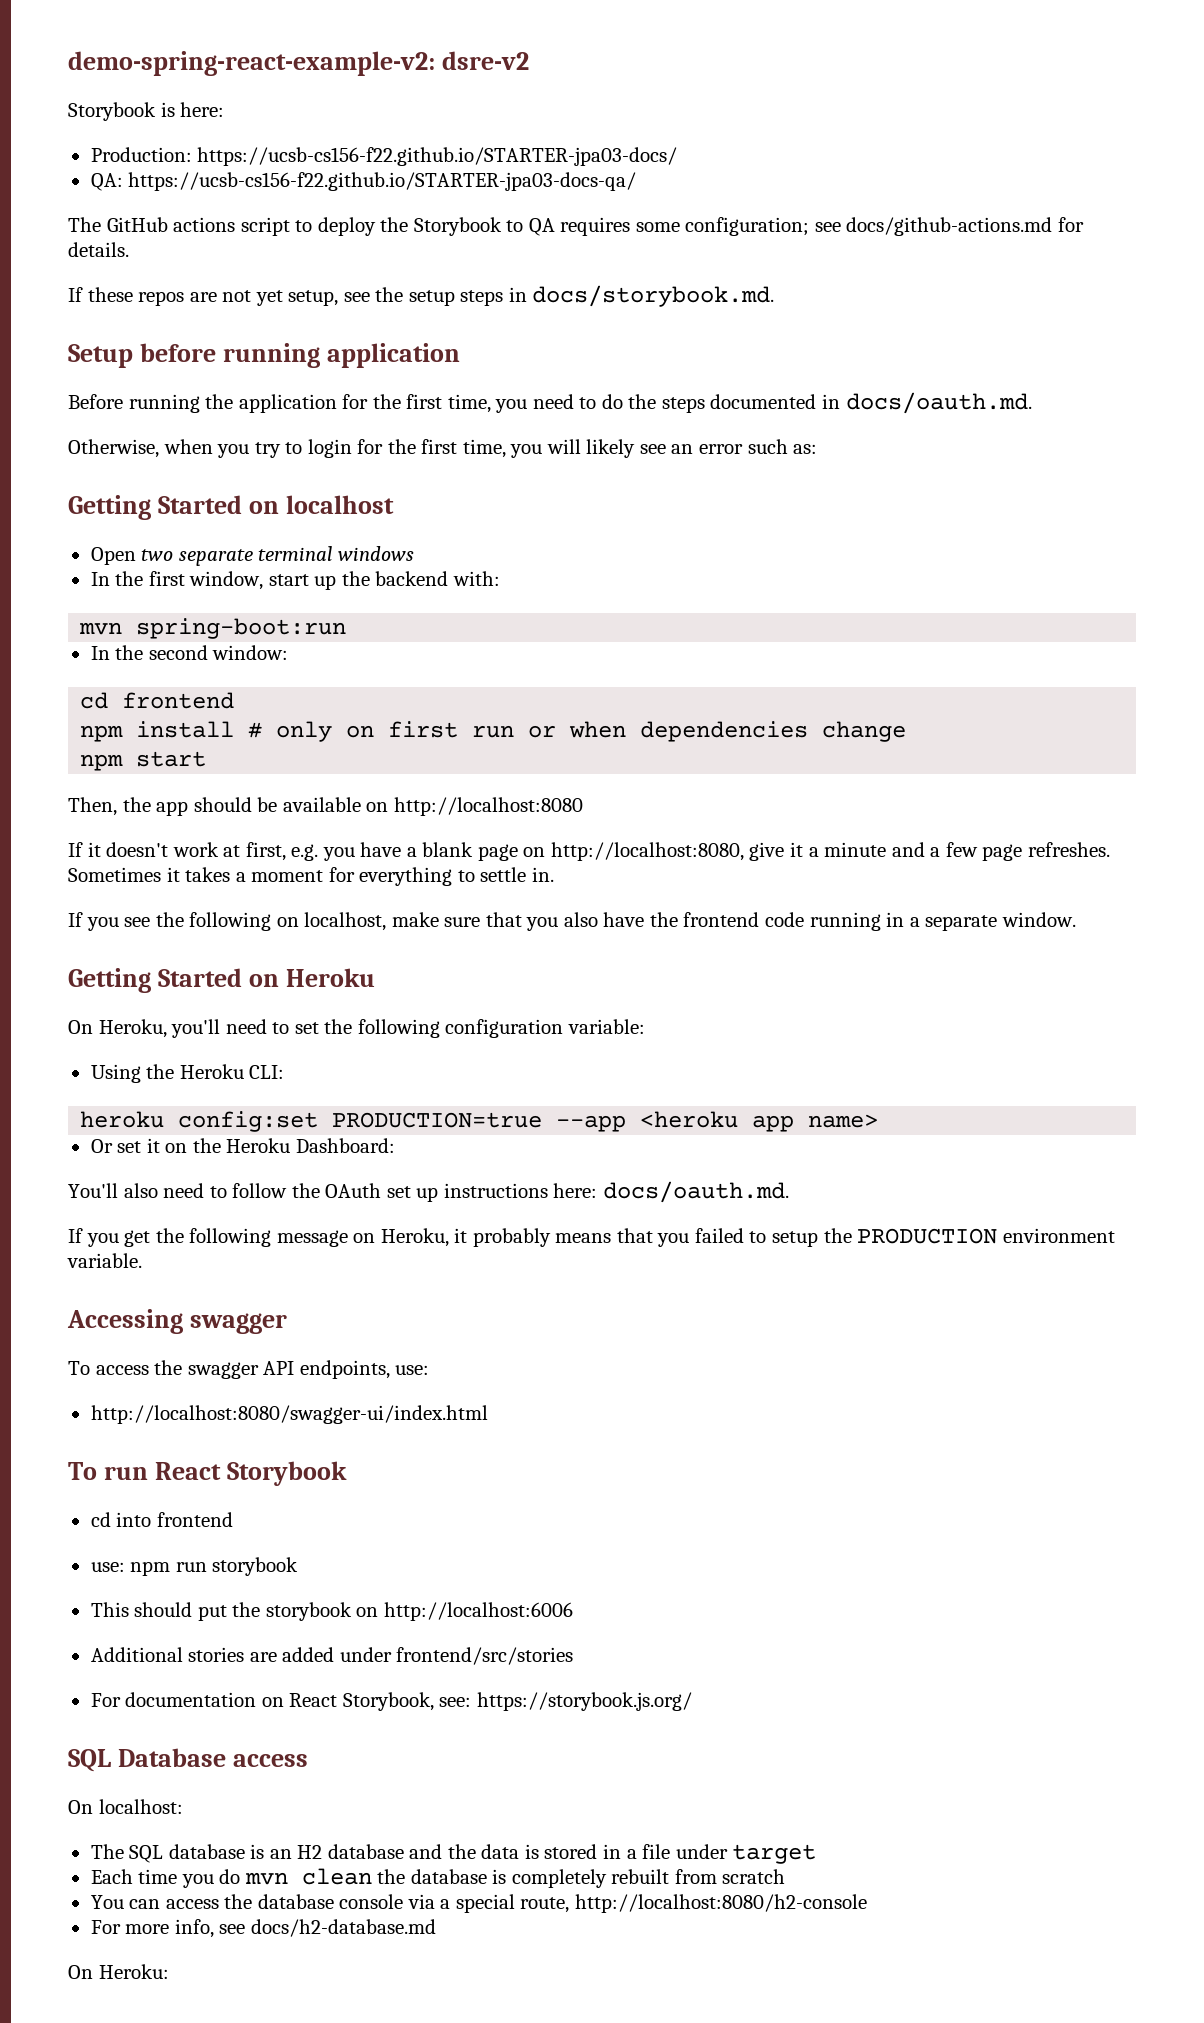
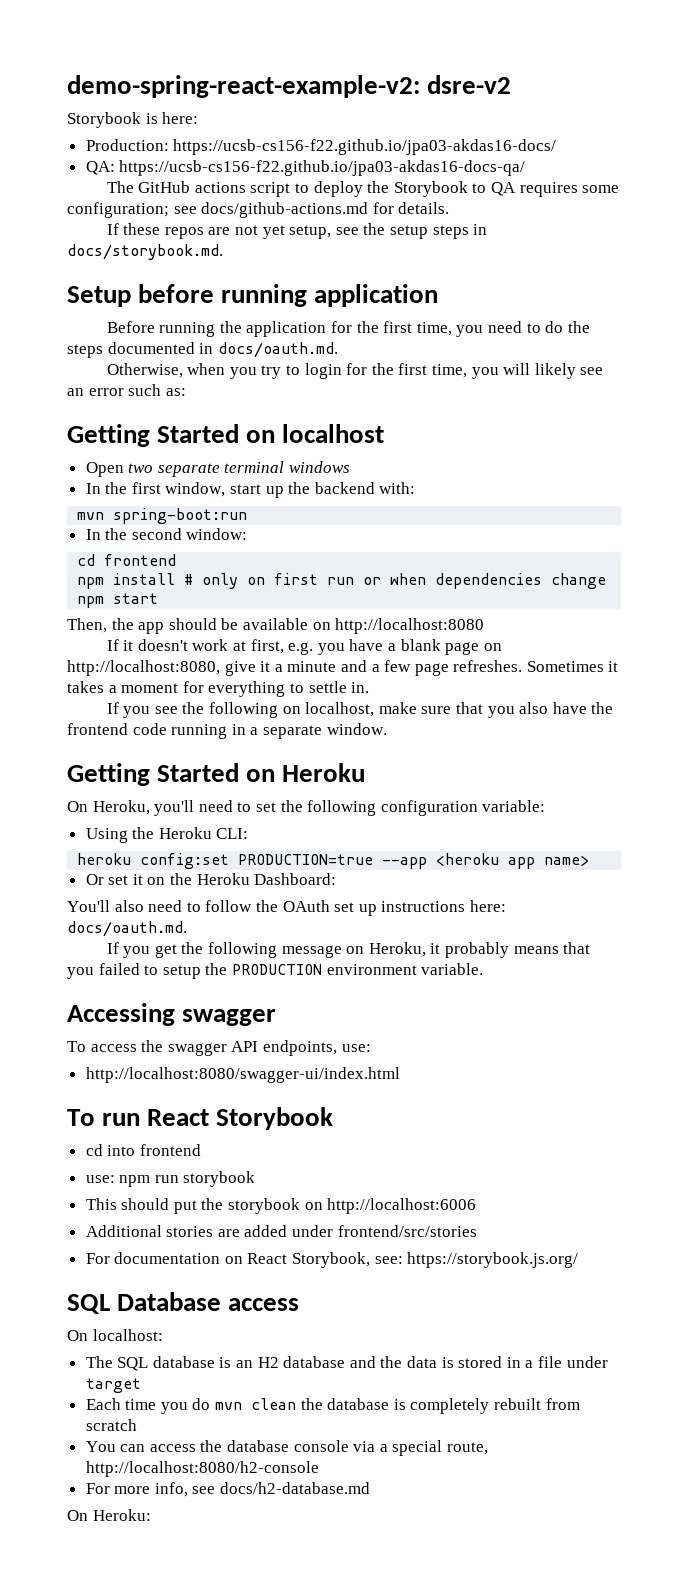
[197,147,678,166] https://ucsb-cs156-f22.github.io/STARTER-jpa03-docs/ -> [173,139,557,155] https://ucsb-cs156-f22.github.io/jpa03-akdas16-docs/
[128,172,637,191] https://ucsb-cs156-f22.github.io/STARTER-jpa03-docs-qa/ -> [119,160,526,176] https://ucsb-cs156-f22.github.io/jpa03-akdas16-docs-qa/

